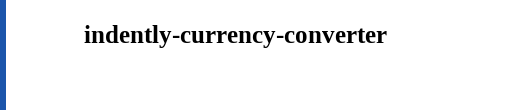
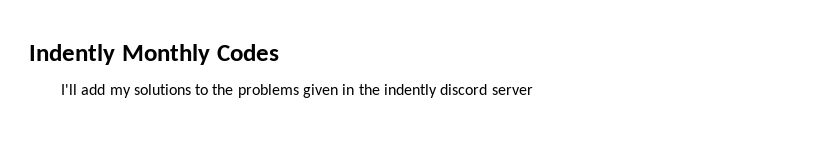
[84,25,387,48] indently-currency-converter -> [29,44,279,65] [60,84,533,98] Indently Monthly Codes // I'll add my solutions to the problems given in the indently discord server

